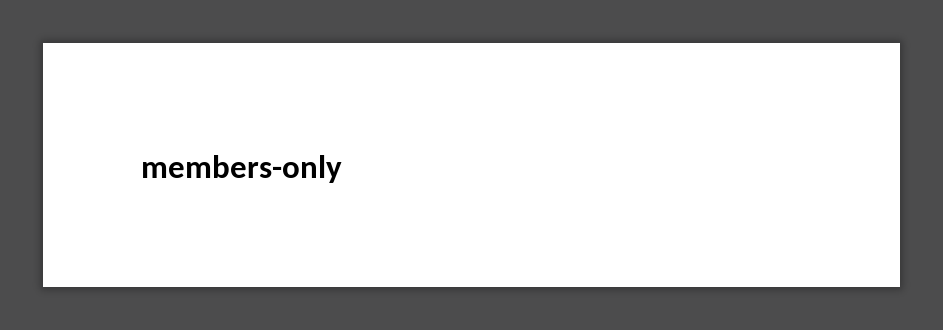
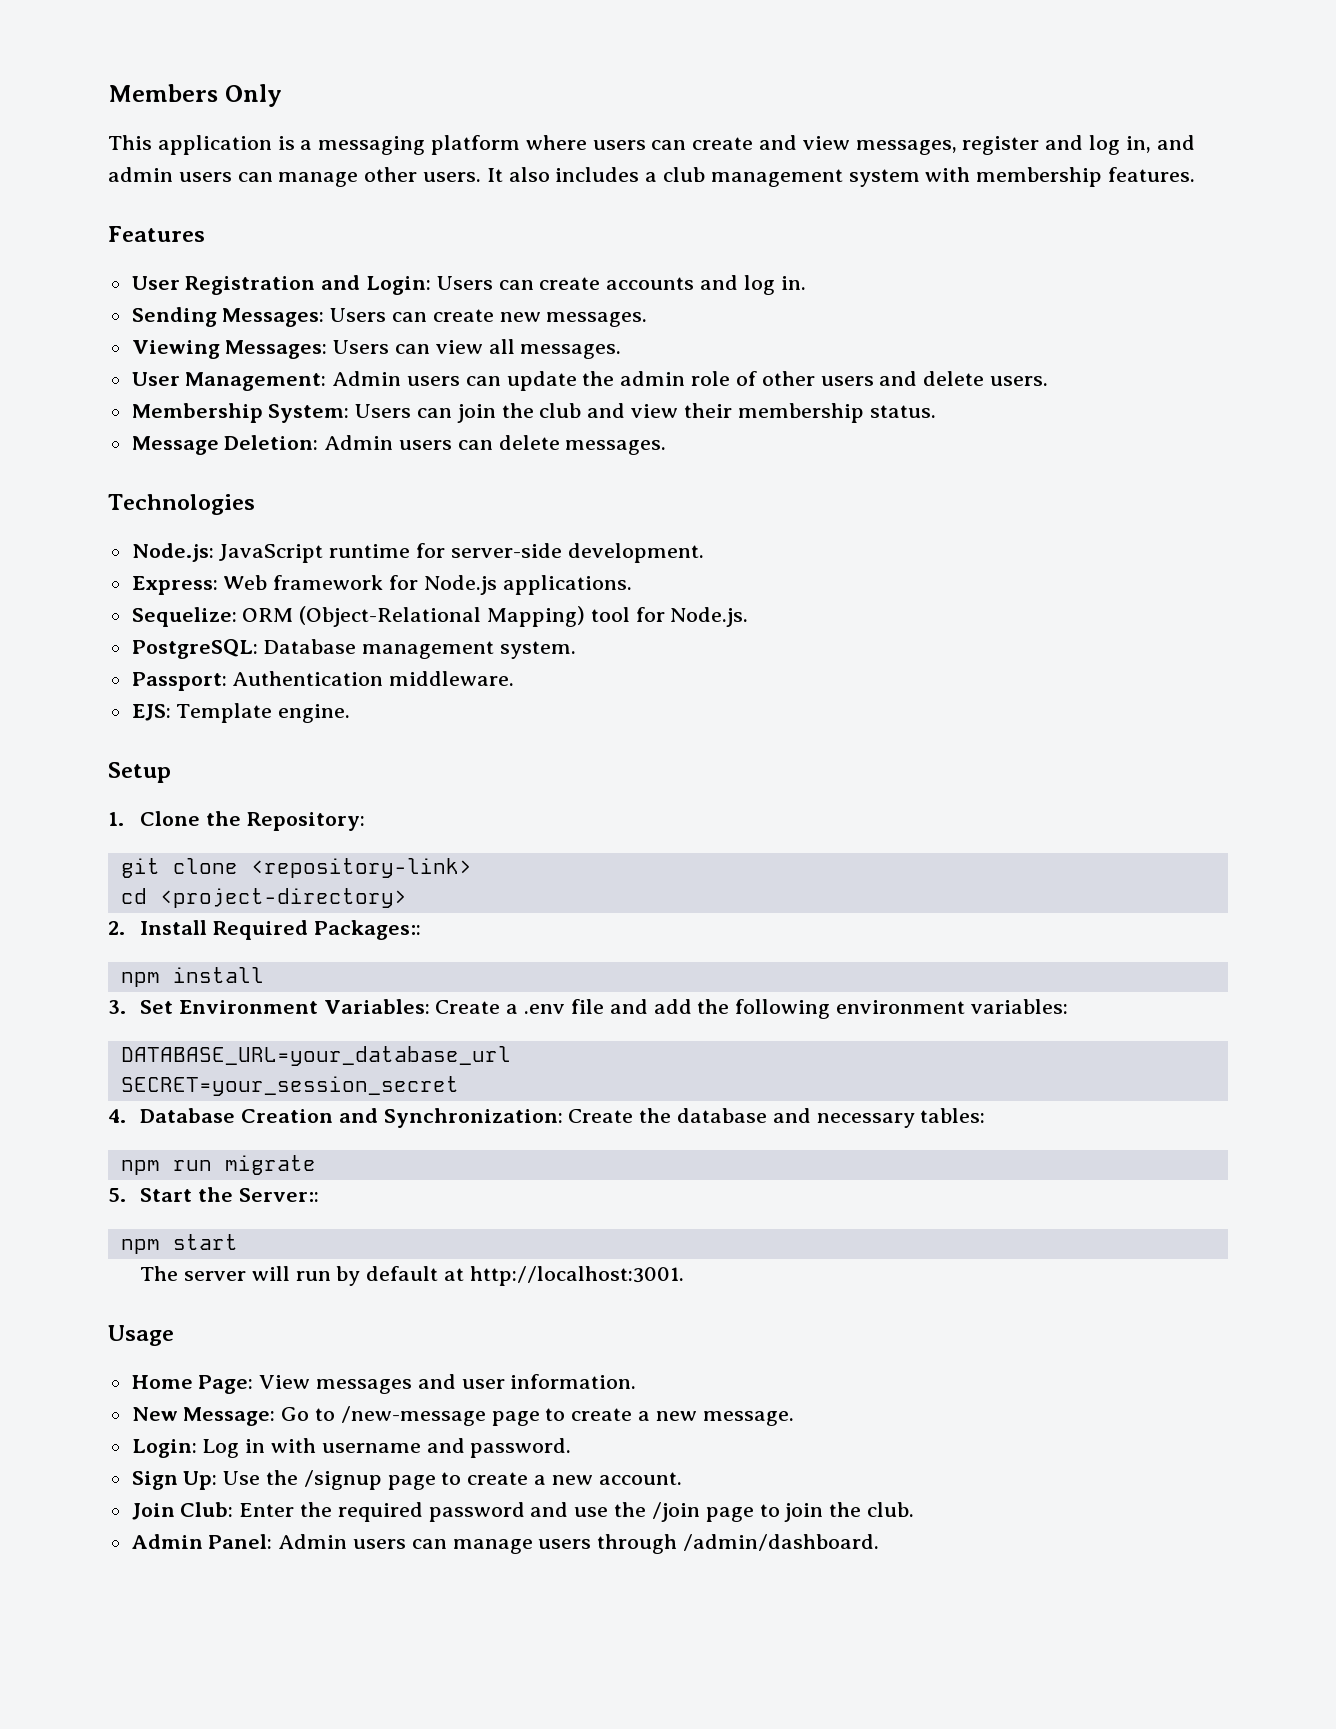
[141,155,342,183] members-only -> [108,84,282,107] [108,135,1195,155] [108,167,1196,187] [108,226,205,242] [131,275,806,295] [131,307,648,327] [131,339,622,359] [131,371,1048,391] [131,403,936,423] [131,435,667,455] [108,494,255,515] [131,543,704,563] [131,575,632,595] [131,606,749,627] [131,639,577,659] [131,671,515,691] [131,703,351,723] [108,762,171,783] [108,811,365,831] [120,858,472,878] [120,888,407,908] [108,920,421,940] [120,967,264,987] [108,999,1068,1019] [120,1046,511,1066] [120,1076,459,1096] [108,1108,986,1128] [120,1155,316,1175] [108,1187,319,1202] [120,1234,238,1254] [140,1266,684,1286] [108,1325,174,1346] [131,1374,637,1394] [131,1406,794,1426] [131,1438,572,1458] [131,1470,682,1490] [131,1502,914,1522] [131,1534,880,1554] Members Only // This application is a messaging platform where users can create and view messages, register and log in, and admin users can manage other users. It also includes a club management system with membership features. // Features // User Registration and Login: Users can create accounts and log in. // Sending Messages: Users can create new messages. // Viewing Messages: Users can view all messages. // User Management: Admin users can update the admin role of other users and delete users. // Membership System: Users can join the club and view their membership status. // Message Deletion: Admin users can delete messages. // Technologies // Node.js: JavaScript runtime for server-side development. // Express: Web framework for Node.js applications. // Sequelize: ORM (Object-Relational Mapping) tool for Node.js. // PostgreSQL: Database management system. // Passport: Authentication middleware. // EJS: Template engine. // Setup // 1. Clone the Repository: // git clone <repository-link> // cd <project-directory> // 2. Install Required Packages:: // npm install // 3. Set Environment Variables: Create a .env file and add the following environment variables: // DATABASE_URL=your_database_url // SECRET=your_session_secret // 4. Database Creation and Synchronization: Create the database and necessary tables: // npm run migrate // 5. Start the Server:: // npm start // The server will run by default at http://localhost:3001. // Usage // Home Page: View messages and user information. // New Message: Go to /new-message page to create a new message. // Login: Log in with username and password. // Sign Up: Use the /signup page to create a new account. // Join Club: Enter the required password and use the /join page to join the club. // Admin Panel: Admin users can manage users through /admin/dashboard.

